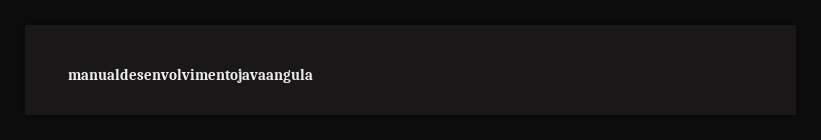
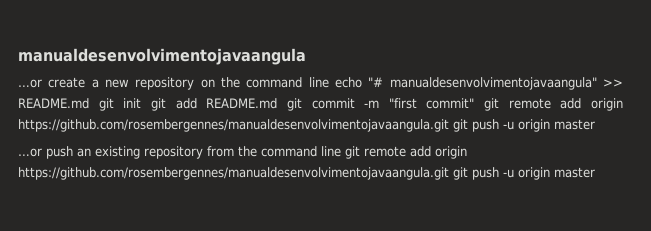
(313, 75) none -> [18,77,623,90] [18,98,623,111] [18,119,595,132] [18,146,467,159] [18,167,595,180] // …or create a new repository on the command line echo "# manualdesenvolvimentojavaangula" >> README.md git init git add README.md git commit -m "first commit" git remote add origin https://github.com/rosembergennes/manualdesenvolvimentojavaangula.git git push -u origin master // …or push an existing repository from the command line git remote add origin https://github.com/rosembergennes/manualdesenvolvimentojavaangula.git git push -u origin master

